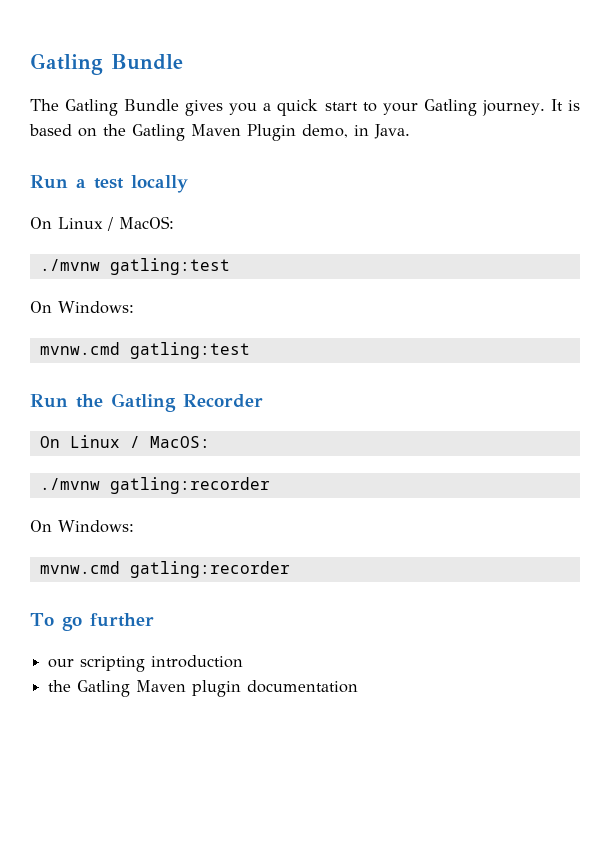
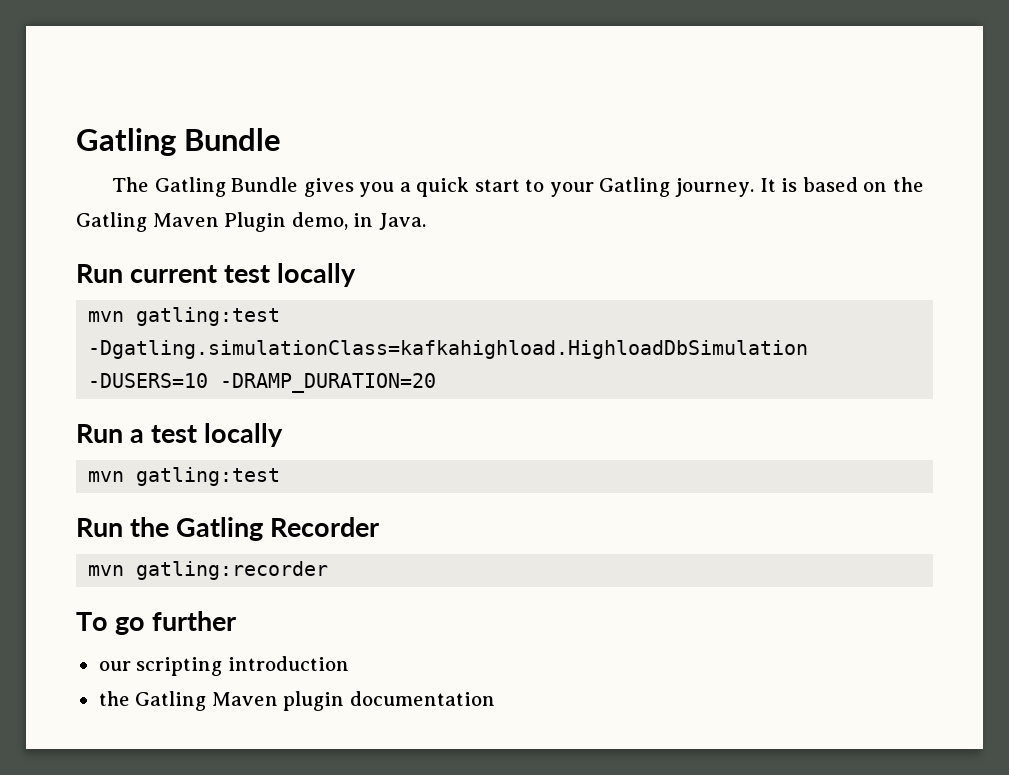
[76,175,188,193] [30,216,174,231] [39,258,230,275] [30,301,134,314] [39,342,120,355] a test locally // On Linux / MacOS: // ./mvnw gatling:test // On Windows: // mvnw.cmd -> [130,263,357,287] [88,307,281,326] [88,340,809,359] [88,373,437,393] [76,423,284,447] [88,471,125,482] current test locally // mvn gatling:test -Dgatling.simulationClass=kafkahighload.HighloadDbSimulation -DUSERS=10 -DRAMP_DURATION=20 // Run a test locally // mvn
[39,435,210,448] [39,477,270,494] [30,520,134,533] [39,561,120,574] On Linux / MacOS: // ./mvnw gatling:recorder // On Windows: // mvnw.cmd -> [88,565,125,576] mvn

